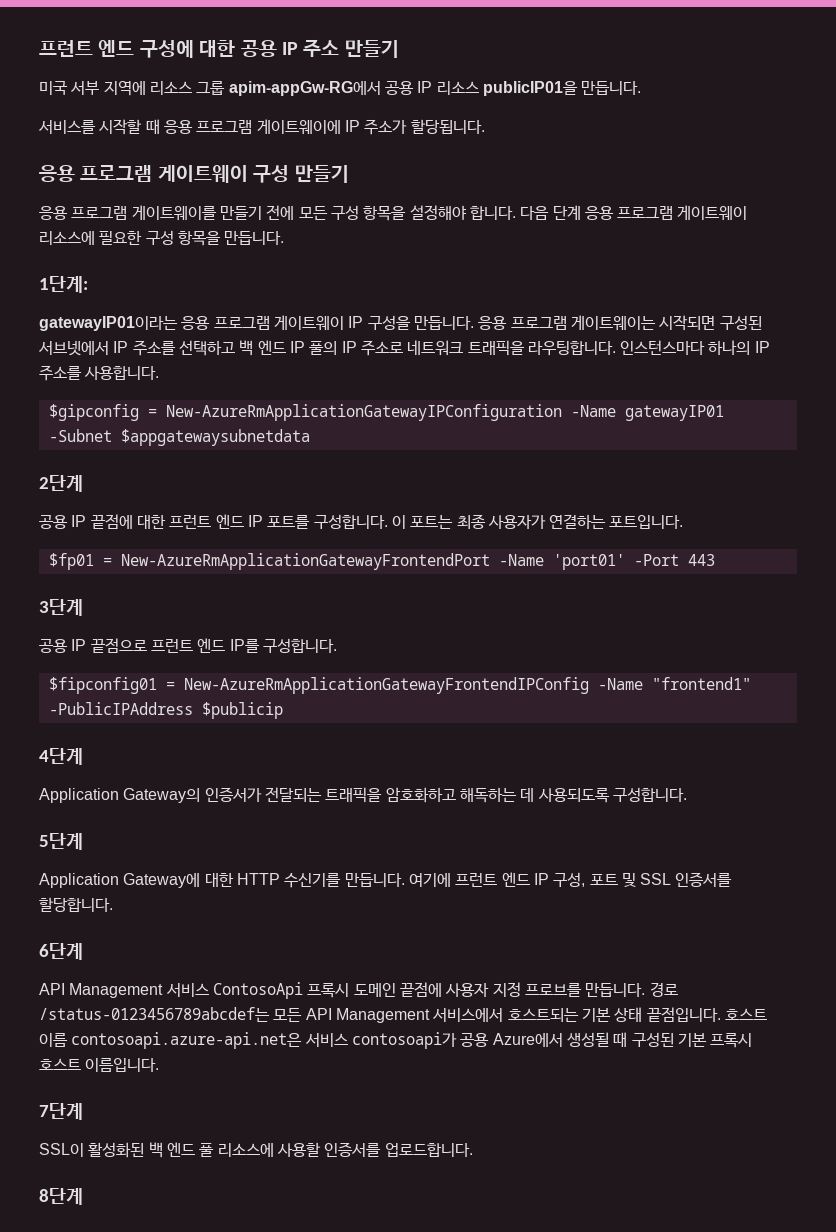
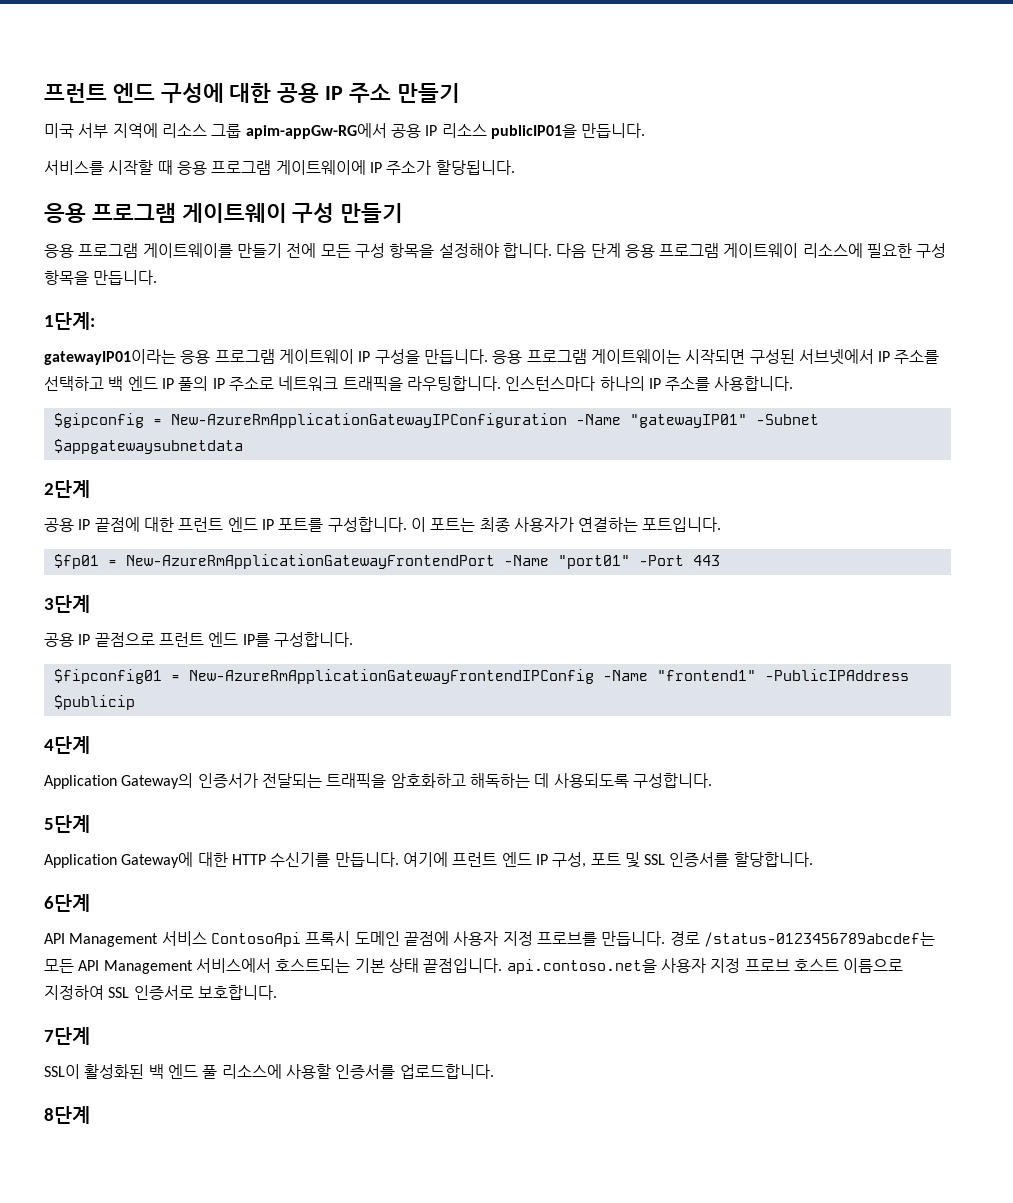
[624,405,724,421] gatewayIP01 -> [629,414,747,428] "gatewayIP01"
[552,554,625,570] 'port01' -> [557,555,630,569] "port01"
[724,1008,767,1020] [39,1032,753,1049] [39,1058,160,1072] 호스트 이름 contosoapi.azure-api.net은 서비스 contosoapi가 공용 Azure에서 생성될 때 구성된 기본 프록시 호스트 이름입니다. -> [506,958,904,974] [44,985,277,1000] api.contoso.net을 사용자 지정 프로브 호스트 이름으로 지정하여 SSL 인증서로 보호합니다.

